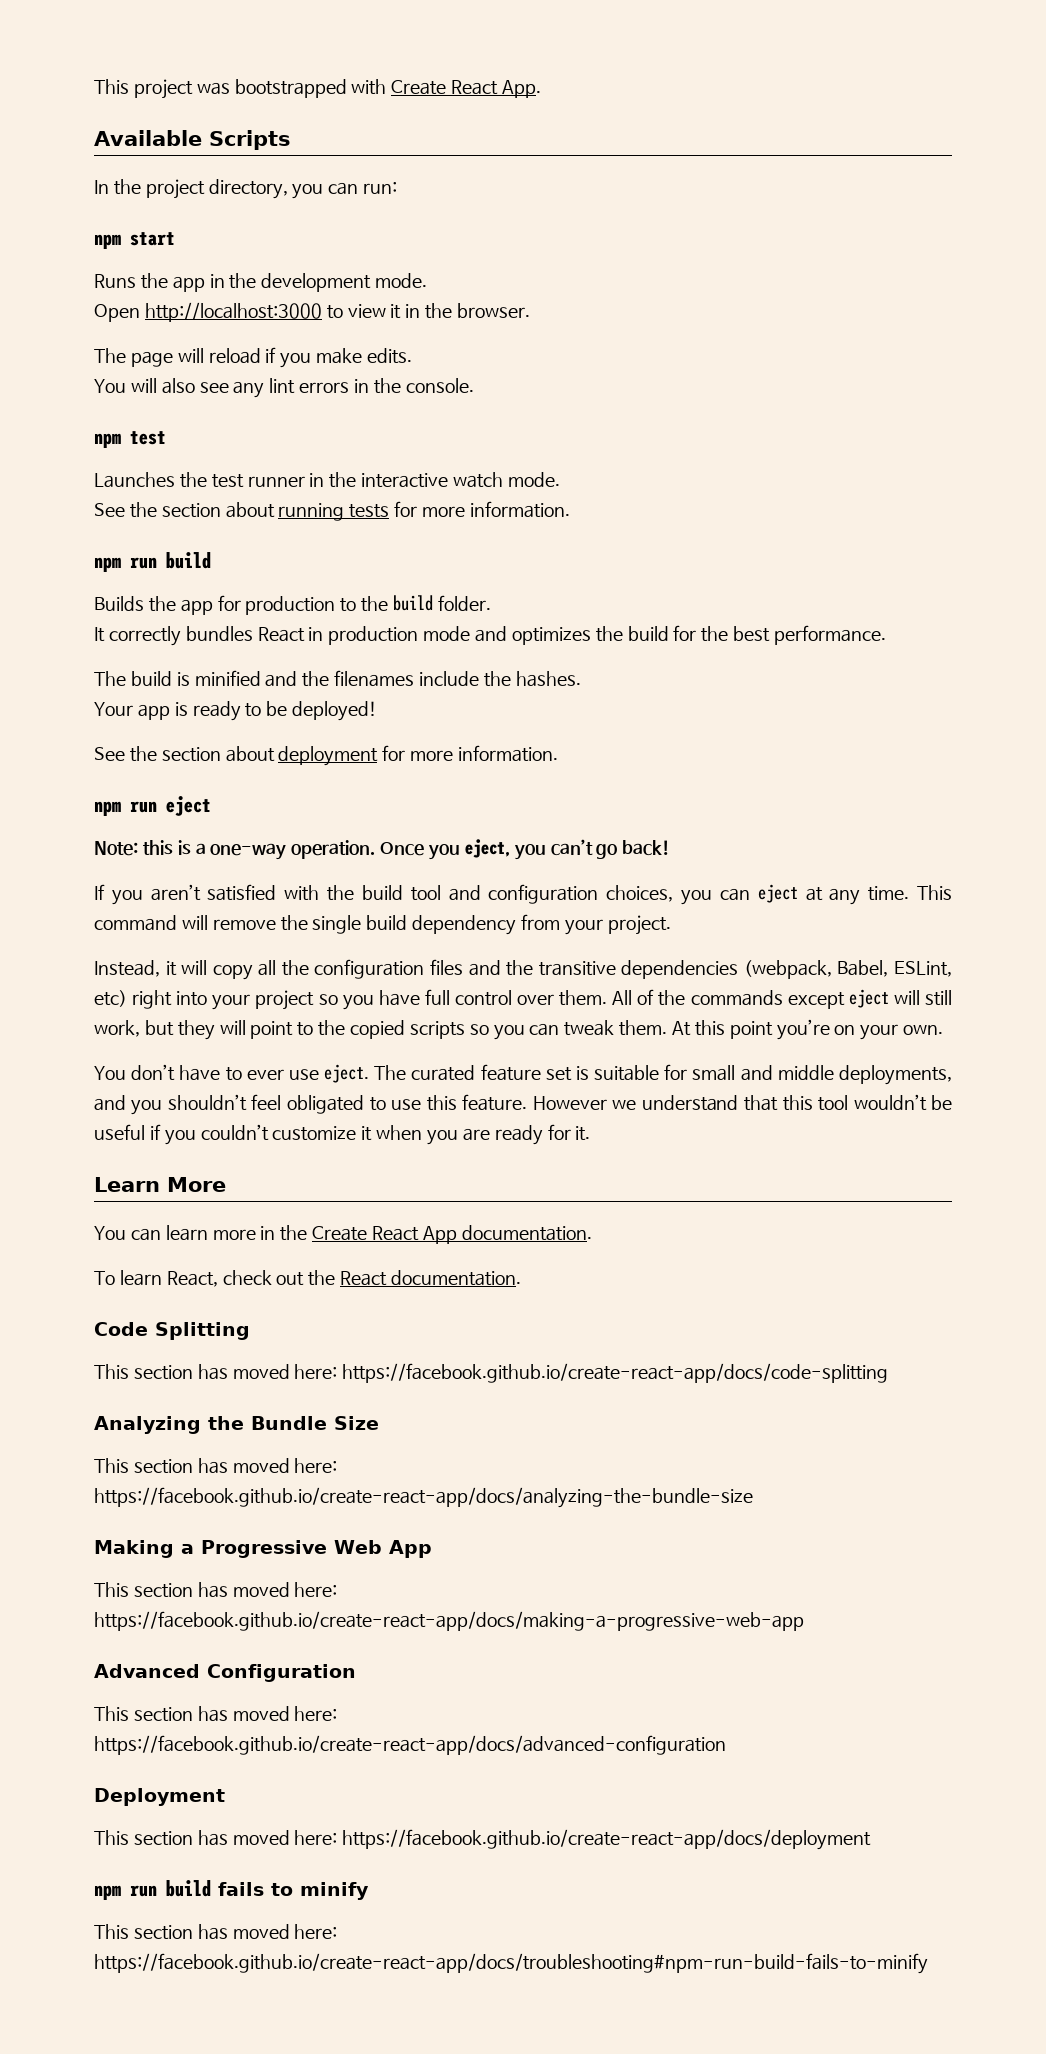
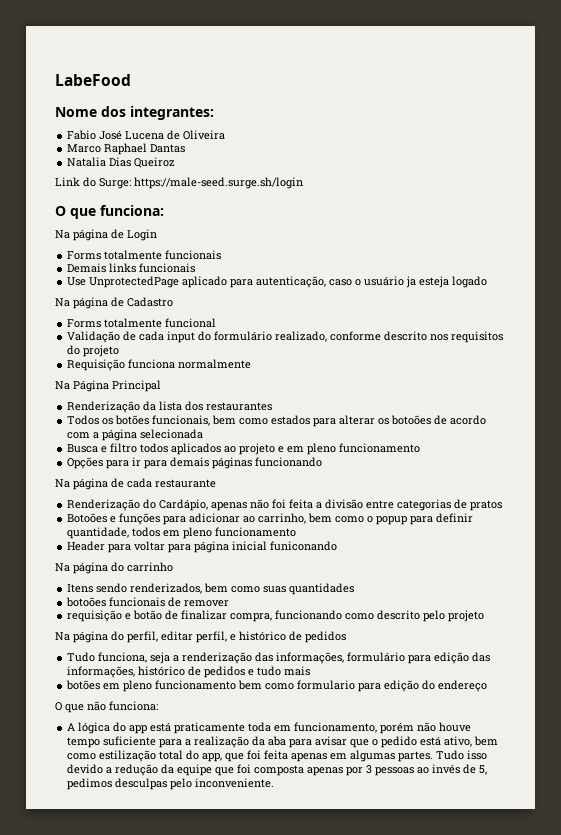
[94,79,542,99] [94,130,291,150] [94,179,398,199] [94,232,175,249] [94,273,428,292] [94,302,531,322] [94,347,413,368] [94,378,474,398] [94,431,166,448] [94,472,560,488] [94,501,570,521] [94,552,211,572] [94,595,491,615] [94,625,887,646] [94,670,581,687] [94,701,378,721] [94,745,559,766] [94,796,211,816] [94,839,671,860] [94,884,952,905] [94,914,671,935] [94,959,952,980] [94,989,953,1010] [94,1019,944,1040] [94,1064,952,1085] [94,1094,952,1115] [94,1124,591,1145] [94,1177,226,1192] [94,1225,592,1244] [94,1270,522,1287] [94,1322,250,1340] [94,1363,889,1383] [94,1416,379,1434] [94,1458,338,1474] [94,1487,753,1508] [94,1540,432,1558] [94,1582,338,1598] [94,1611,804,1631] [94,1664,356,1682] [94,1706,338,1722] [94,1735,726,1755] [94,1788,225,1806] [94,1829,872,1850] [94,1880,369,1900] [94,1924,338,1940] [94,1953,928,1974] This project was bootstrapped with Create React App. // Available Scripts // In the project directory, you can run: // npm start // Runs the app in the development mode. // Open http://localhost:3000 to view it in the browser. // The page will reload if you make edits. // You will also see any lint errors in the console. // npm test // Launches the test runner in the interactive watch mode. // See the section about running tests for more information. // npm run build // Builds the app for production to the build folder. // It correctly bundles React in production mode and optimizes the build for the best performance. // The build is minified and the filenames include the hashes. // Your app is ready to be deployed! // See the section about deployment for more information. // npm run eject // Note: this is a one-way operation. Once you eject, you can’t go back! // If you aren’t satisfied with the build tool and configuration choices, you can eject at any time. This command will remove the single build dependency from your project. // Instead, it will copy all the configuration files and the transitive dependencies (webpack, Babel, ESLint, etc) right into your project so you have full control over them. All of the commands except eject will still work, but they will point to the copied scripts so you can tweak them. At this point you’re on your own. // You don’t have to ever use eject. The curated feature set is suitable for small and middle deployments, and you shouldn’t feel obligated to use this feature. However we understand that this tool wouldn’t be useful if you couldn’t customize it when you are ready for it. // Learn More // You can learn more in the Create React App documentation. // To learn React, check out the React documentation. // Code Splitting // This section has moved here: https://facebook.github.io/create-react-app/docs/code-splitting // Analyzing the Bundle Size // This section has moved here: https://facebook.github.io/create-react-app/docs/analyzing-the-bundle-size // Making a Progressive Web App // This section has moved here: https://facebook.github.io/create-react-app/docs/making-a-progressive-web-app // Advanced Configuration // This section has moved here: https://facebook.github.io/create-react-app/docs/advanced-configuration // Deployment // This section has moved here: https://facebook.github.io/create-react-app/docs/deployment // npm run build fails to minify // This section has moved here: https://facebook.github.io/create-react-app/docs/troubleshooting#npm-run-build-fails-to-minify -> [55,74,131,86] [55,106,214,120] [67,130,226,140] [67,143,186,155] [67,157,176,168] [55,177,303,189] [55,205,164,219] [55,229,157,241] [67,250,222,260] [67,263,196,273] [67,276,488,288] [55,297,173,309] [67,318,217,328] [67,331,504,343] [67,345,120,357] [67,359,252,371] [55,380,161,392] [67,401,273,413] [67,415,487,427] [67,429,204,441] [67,443,421,455] [67,457,323,469] [55,478,216,490] [67,499,503,511] [67,513,474,525] [67,527,297,539] [67,541,338,553] [55,562,173,574] [67,583,355,595] [66,597,230,607] [67,610,485,622] [55,631,346,643] [67,652,491,664] [67,666,311,678] [66,680,488,692] [55,701,158,713] [67,722,472,734] [67,736,499,748] [67,750,488,762] [67,764,488,776] [67,778,275,790] LabeFood // Nome dos integrantes: // Fabio José Lucena de Oliveira // Marco Raphael Dantas // Natalia Dias Queiroz // Link do Surge: https://male-seed.surge.sh/login // O que funciona: // Na página de Login // Forms totalmente funcionais // Demais links funcionais // Use UnprotectedPage aplicado para autenticação, caso o usuário ja esteja logado // Na página de Cadastro // Forms totalmente funcional // Validação de cada input do formulário realizado, conforme descrito nos requisitos do projeto // Requisição funciona normalmente // Na Página Principal // Renderização da lista dos restaurantes // Todos os botões funcionais, bem como estados para alterar os botoões de acordo com a página selecionada // Busca e filtro todos aplicados ao projeto e em pleno funcionamento // Opções para ir para demais páginas funcionando // Na página de cada restaurante // Renderização do Cardápio, apenas não foi feita a divisão entre categorias de pratos // Botoões e funções para adicionar ao carrinho, bem como o popup para definir quantidade, todos em pleno funcionamento // Header para voltar para página inicial funiconando // Na página do carrinho // Itens sendo renderizados, bem como suas quantidades // botoões funcionais de remover // requisição e botão de finalizar compra, funcionando como descrito pelo projeto // Na página do perfil, editar perfil, e histórico de pedidos // Tudo funciona, seja a renderização das informações, formulário para edição das informações, histórico de pedidos e tudo mais // botões em pleno funcionamento bem como formulario para edição do endereço // O que não funciona: // A lógica do app está praticamente toda em funcionamento, porém não houve tempo suficiente para a realização da aba para avisar que o pedido está ativo, bem como estilização total do app, que foi feita apenas em algumas partes. Tudo isso devido a redução da equipe que foi composta apenas por 3 pessoas ao invés de 5, pedimos desculpas pelo inconveniente.

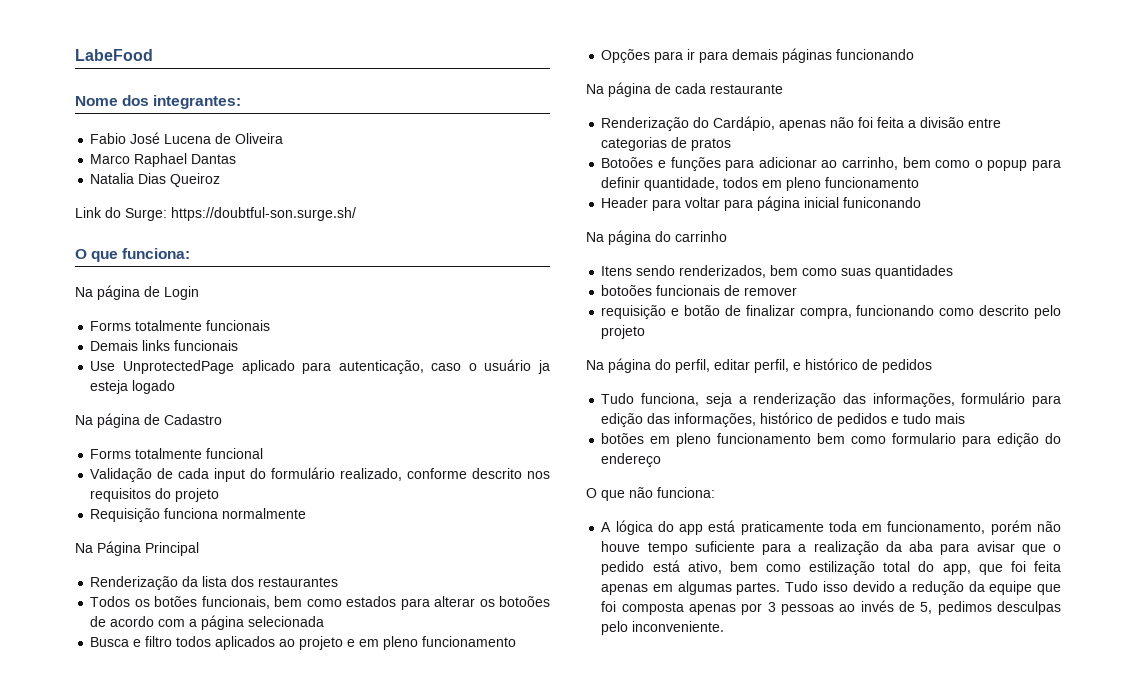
[134,177,303,189] https://male-seed.surge.sh/login -> [171,207,356,221] https://doubtful-son.surge.sh/

